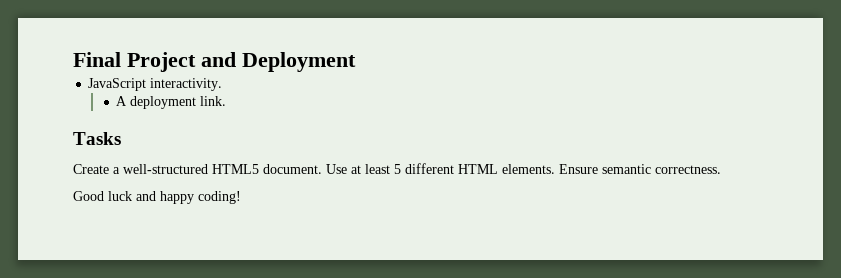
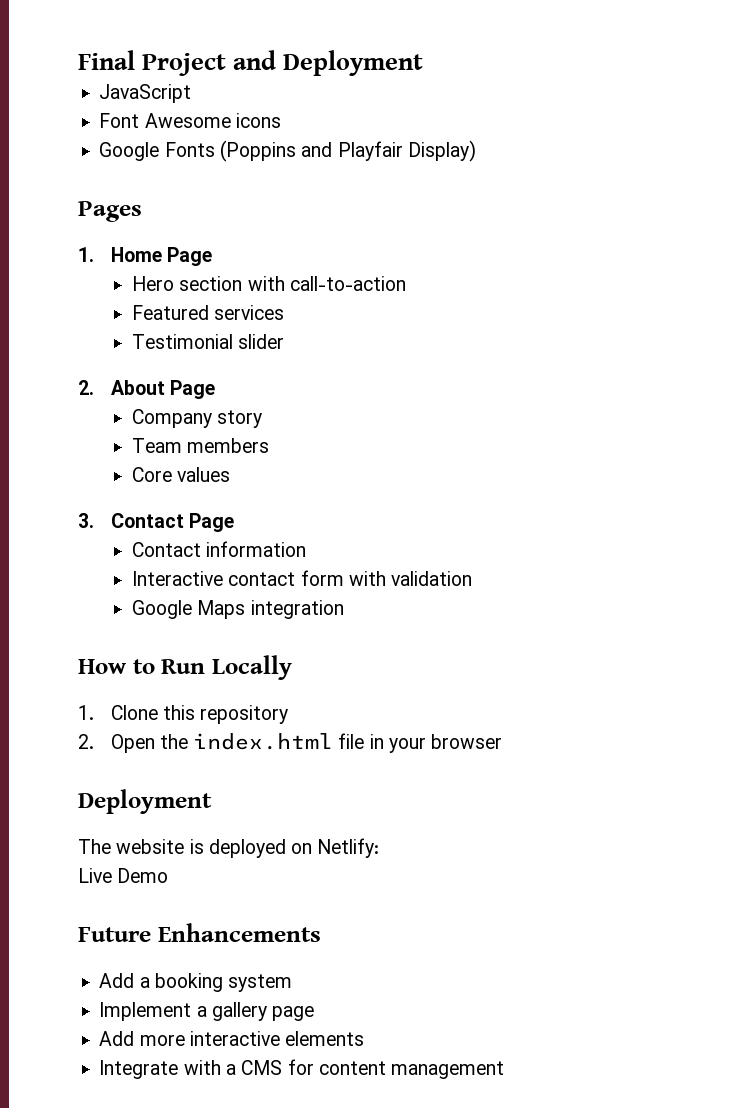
[150,78,223,91] [116,96,227,109] [73,132,121,145] [73,163,721,174] [73,191,241,204] interactivity. // A deployment link. // Tasks // Create a well-structured HTML5 document. Use at least 5 different HTML elements. Ensure semantic correctness. // Good luck and happy coding! -> [99,113,281,128] [99,140,476,162] [78,201,142,222] [78,247,212,266] [132,276,406,291] [132,305,285,320] [132,334,285,349] [78,380,215,399] [132,409,263,428] [132,438,270,453] [132,467,231,482] [78,513,234,532] [132,541,307,557] [132,570,473,586] [132,600,344,619] [78,655,292,680] [78,705,289,724] [78,733,503,753] [78,789,212,814] [78,838,380,858] [78,868,169,883] [78,923,321,942] [99,973,293,992] [99,1002,315,1021] [99,1031,365,1046] [99,1059,505,1079] // Font Awesome icons // Google Fonts (Poppins and Playfair Display) // Pages // 1. Home Page // Hero section with call-to-action // Featured services // Testimonial slider // 2. About Page // Company story // Team members // Core values // 3. Contact Page // Contact information // Interactive contact form with validation // Google Maps integration // How to Run Locally // 1. Clone this repository // 2. Open the index.html file in your browser // Deployment // The website is deployed on Netlify: // Live Demo // Future Enhancements // Add a booking system // Implement a gallery page // Add more interactive elements // Integrate with a CMS for content management

